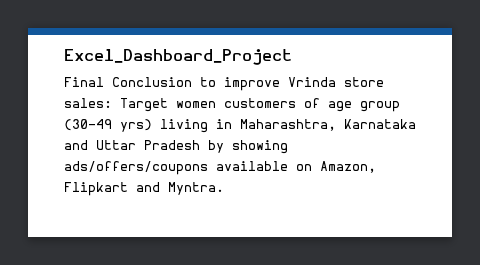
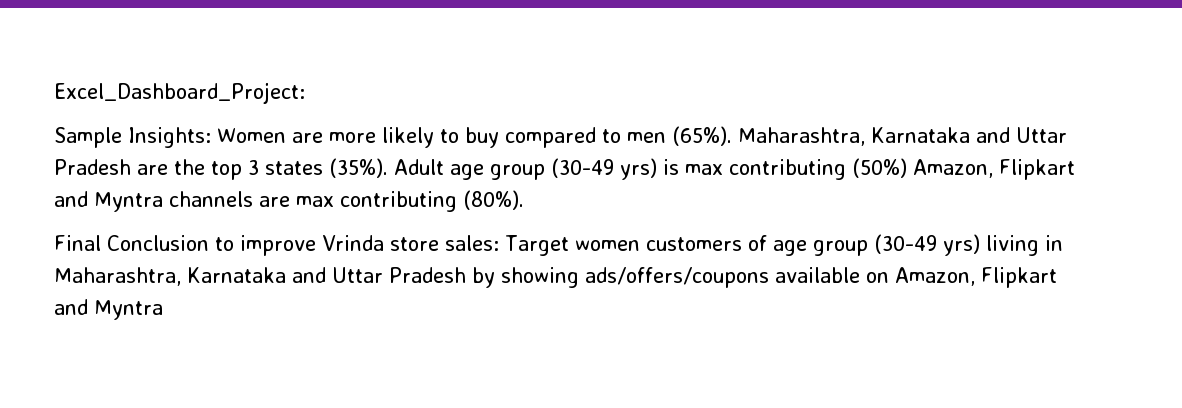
[64,49,292,65] Excel_Dashboard_Project -> [54,82,305,104] [54,126,1067,148] [54,158,1075,180] [54,190,524,212] Excel_Dashboard_Project: // Sample Insights: Women are more likely to buy compared to men (65%). Maharashtra, Karnataka and Uttar Pradesh are the top 3 states (35%). Adult age group (30-49 yrs) is max contributing (50%) Amazon, Flipkart and Myntra channels are max contributing (80%).
[168,182,224,195] Myntra. -> [94,300,163,320] Myntra

